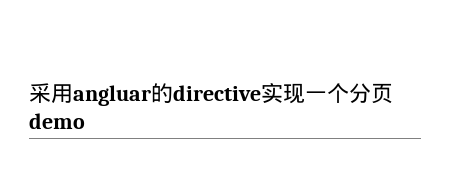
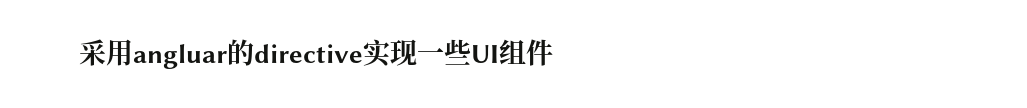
[327,83,393,104] [29,113,85,129] 个分页demo -> [444,39,553,66] 些UI组件

